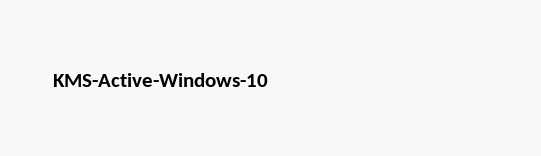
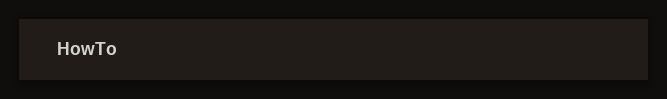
[53,73,268,87] KMS-Active-Windows-10 -> [57,42,117,55] HowTo

